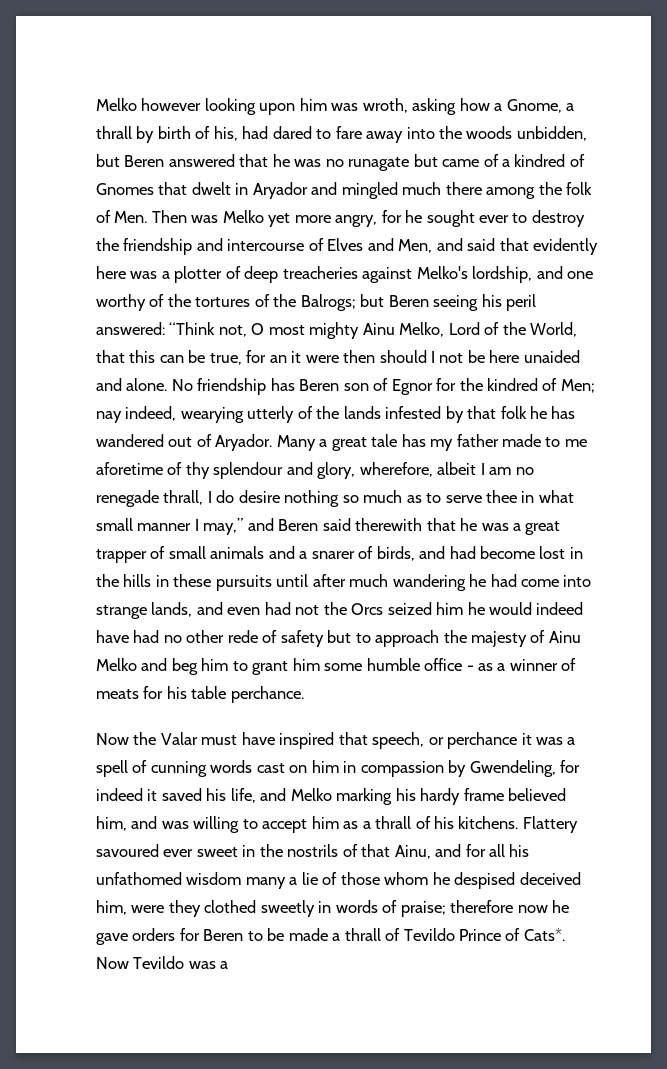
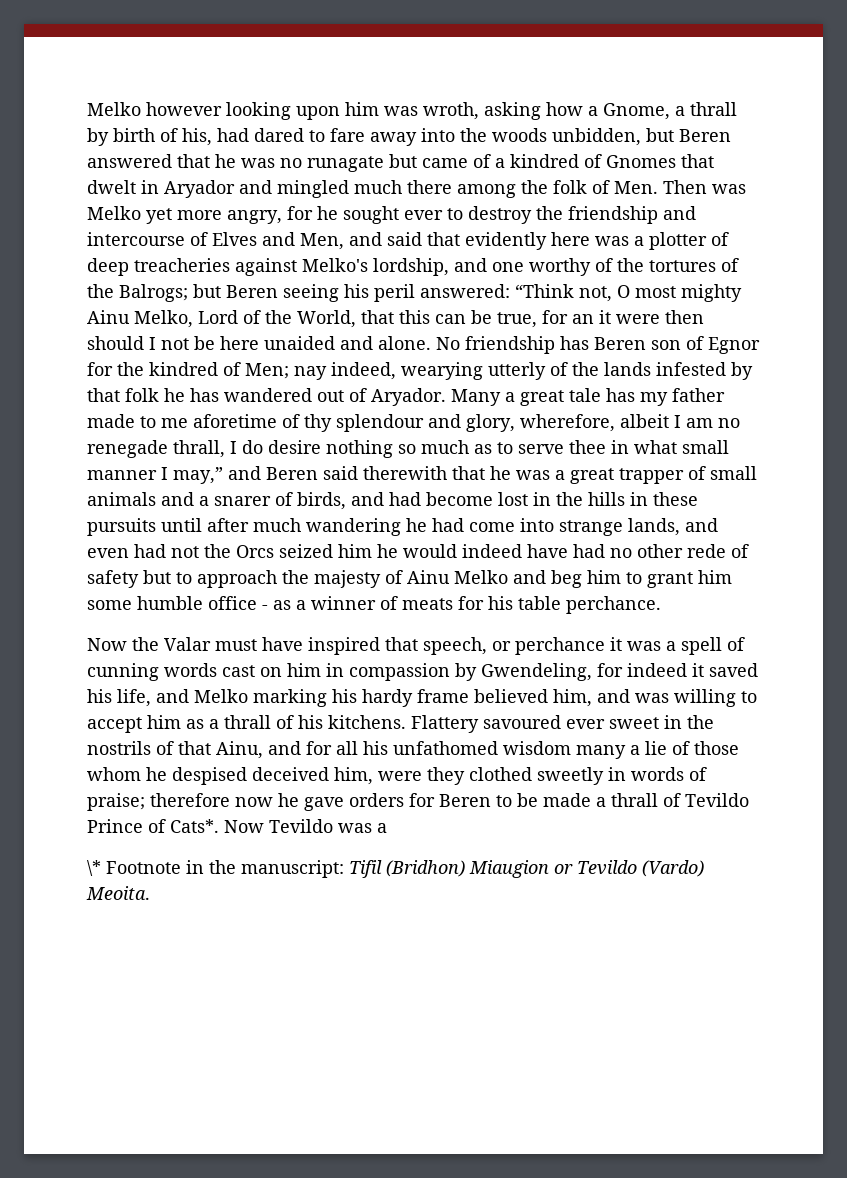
(229, 965) none -> [87,860,704,878] [86,886,150,900] // \* Footnote in the manuscript: Tifil (Bridhon) Miaugion or Tevildo (Vardo) Meoita.

